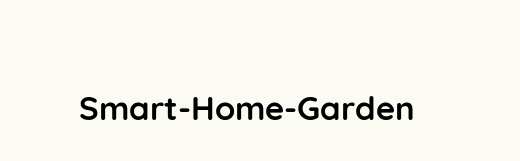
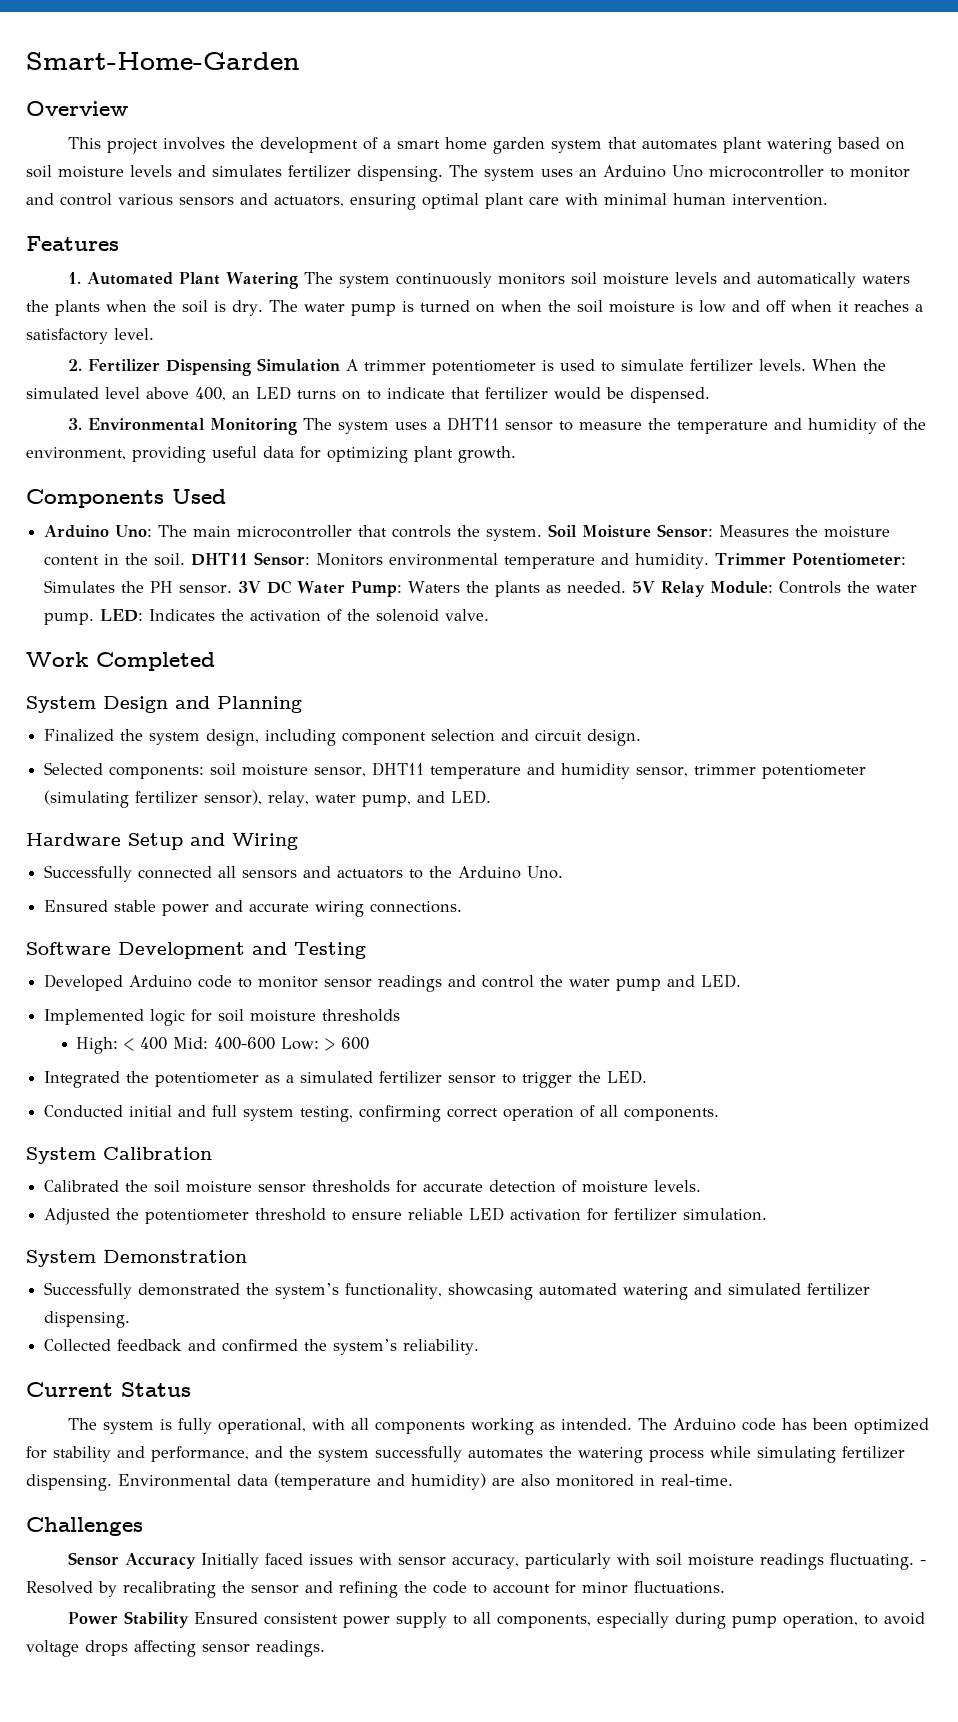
(415, 108) none -> [26,101,128,116] [68,137,906,154] [26,165,910,182] [26,193,828,210] [26,236,119,251] [68,272,911,289] [26,300,923,316] [26,328,154,344] [68,358,887,376] [26,386,710,403] [68,417,927,435] [26,446,516,463] [26,489,226,508] [44,524,891,541] [44,552,907,569] [44,580,918,597] [44,609,490,625] [26,652,215,671] [26,696,302,713] [44,729,642,746] [44,762,867,779] [44,790,492,808] [26,833,298,850] [44,865,564,882] [44,900,463,917] [26,942,366,959] [44,974,742,992] [44,1009,401,1026] [76,1037,370,1054] [44,1070,648,1088] [44,1105,720,1122] [26,1147,212,1164] [44,1180,702,1193] [44,1207,768,1225] [26,1250,247,1267] [44,1282,871,1300] [44,1311,131,1328] [44,1339,480,1355] [26,1382,191,1397] [68,1418,930,1435] [26,1446,905,1463] [26,1473,733,1491] [26,1517,143,1536] [68,1552,927,1570] [26,1581,725,1598] [68,1611,926,1629] [26,1640,325,1657] // Overview // This project involves the development of a smart home garden system that automates plant watering based on soil moisture levels and simulates fertilizer dispensing. The system uses an Arduino Uno microcontroller to monitor and control various sensors and actuators, ensuring optimal plant care with minimal human intervention. // Features // 1. Automated Plant Watering The system continuously monitors soil moisture levels and automatically waters the plants when the soil is dry. The water pump is turned on when the soil moisture is low and off when it reaches a satisfactory level. // 2. Fertilizer Dispensing Simulation A trimmer potentiometer is used to simulate fertilizer levels. When the simulated level above 400, an LED turns on to indicate that fertilizer would be dispensed. // 3. Environmental Monitoring The system uses a DHT11 sensor to measure the temperature and humidity of the environment, providing useful data for optimizing plant growth. // Components Used // Arduino Uno: The main microcontroller that controls the system. Soil Moisture Sensor: Measures the moisture content in the soil. DHT11 Sensor: Monitors environmental temperature and humidity. Trimmer Potentiometer: Simulates the PH sensor. 3V DC Water Pump: Waters the plants as needed. 5V Relay Module: Controls the water pump. LED: Indicates the activation of the solenoid valve. // Work Completed // System Design and Planning // Finalized the system design, including component selection and circuit design. // Selected components: soil moisture sensor, DHT11 temperature and humidity sensor, trimmer potentiometer (simulating fertilizer sensor), relay, water pump, and LED. // Hardware Setup and Wiring // Successfully connected all sensors and actuators to the Arduino Uno. // Ensured stable power and accurate wiring connections. // Software Development and Testing // Developed Arduino code to monitor sensor readings and control the water pump and LED. // Implemented logic for soil moisture thresholds // High: < 400 Mid: 400-600 Low: > 600 // Integrated the potentiometer as a simulated fertilizer sensor to trigger the LED. // Conducted initial and full system testing, confirming correct operation of all components. // System Calibration // Calibrated the soil moisture sensor thresholds for accurate detection of moisture levels. // Adjusted the potentiometer threshold to ensure reliable LED activation for fertilizer simulation. // System Demonstration // Successfully demonstrated the system’s functionality, showcasing automated watering and simulated fertilizer dispensing. // Collected feedback and confirmed the system’s reliability. // Current Status // The system is fully operational, with all components working as intended. The Arduino code has been optimized for stability and performance, and the system successfully automates the watering process while simulating fertilizer dispensing. Environmental data (temperature and humidity) are also monitored in real-time. // Challenges // Sensor Accuracy Initially faced issues with sensor accuracy, particularly with soil moisture readings fluctuating. - Resolved by recalibrating the sensor and refining the code to account for minor fluctuations. // Power Stability Ensured consistent power supply to all components, especially during pump operation, to avoid voltage drops affecting sensor readings.

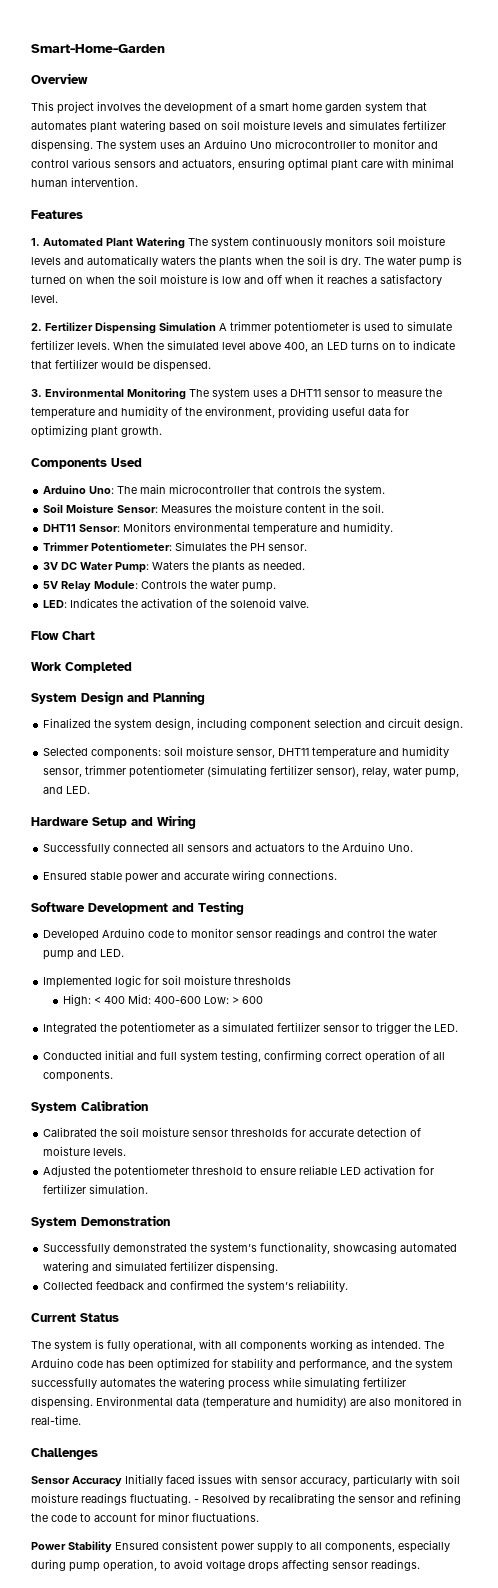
(543, 534) none -> (386, 490) //
(186, 559) none -> (385, 508) //
(710, 561) none -> (394, 528) //
(233, 589) none -> (308, 547) //
(627, 587) none -> (306, 566) //
(95, 619) none -> (277, 587) //
(490, 615) none -> [31,631,95,640] // Flow Chart

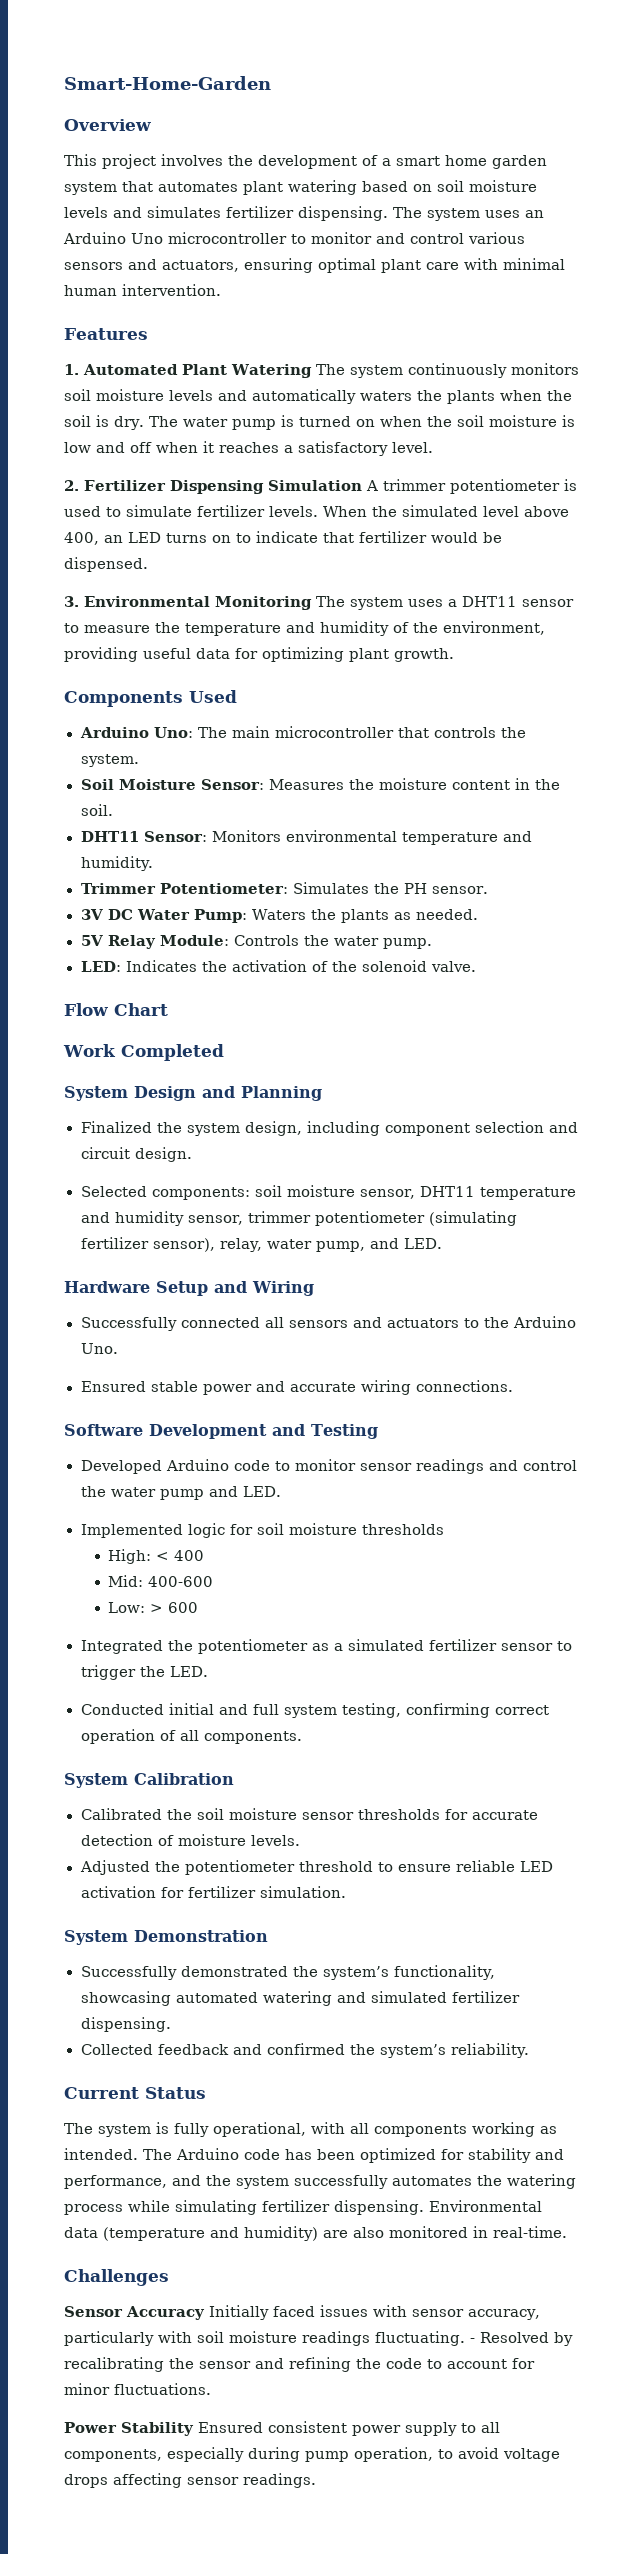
(125, 1000) none -> (205, 1555) //
(201, 1000) none -> (214, 1581) //

